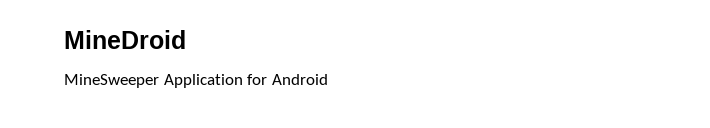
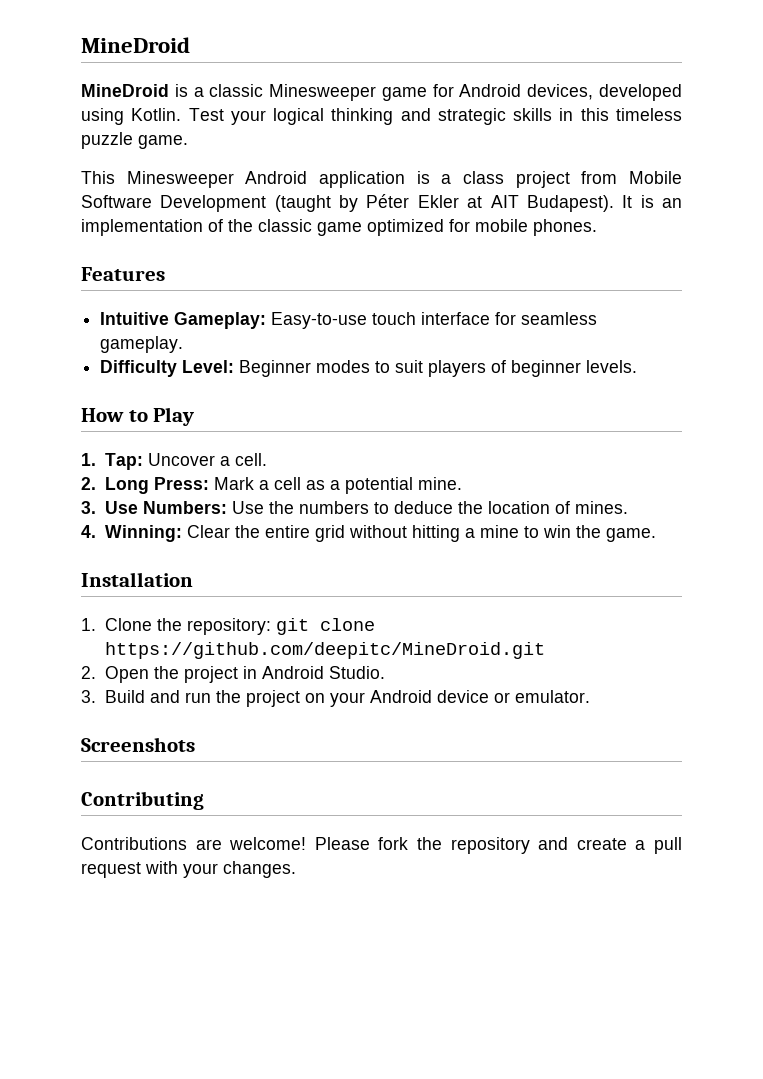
[64,74,328,88] MineSweeper Application for Android -> [81,84,682,101] [81,108,682,125] [81,132,188,149] [81,171,683,188] [81,194,683,212] [81,219,597,236] [81,267,165,281] [100,312,598,329] [100,336,184,353] [100,360,638,377] [81,407,195,426] [81,453,268,470] [81,477,463,494] [81,501,629,514] [81,525,657,542] [81,572,193,587] [81,618,376,635] [105,642,546,659] [81,666,386,683] [81,690,591,707] [81,737,195,752] [81,791,204,810] [81,837,683,854] [81,861,296,878] MineDroid is a classic Minesweeper game for Android devices, developed using Kotlin. Test your logical thinking and strategic skills in this timeless puzzle game. // This Minesweeper Android application is a class project from Mobile Software Development (taught by Péter Ekler at AIT Budapest). It is an implementation of the classic game optimized for mobile phones. // Features // Intuitive Gameplay: Easy-to-use touch interface for seamless gameplay. // Difficulty Level: Beginner modes to suit players of beginner levels. // How to Play // 1. Tap: Uncover a cell. // 2. Long Press: Mark a cell as a potential mine. // 3. Use Numbers: Use the numbers to deduce the location of mines. // 4. Winning: Clear the entire grid without hitting a mine to win the game. // Installation // 1. Clone the repository: git clone https://github.com/deepitc/MineDroid.git // 2. Open the project in Android Studio. // 3. Build and run the project on your Android device or emulator. // Screenshots // Contributing // Contributions are welcome! Please fork the repository and create a pull request with your changes.

